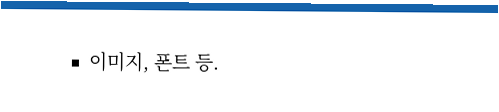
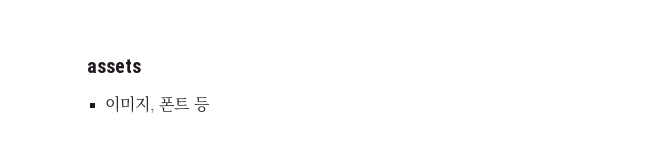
(87, 62) none -> [87,59,141,73] assets //
[194,53,221,72] 등. -> [193,97,210,112] 등

